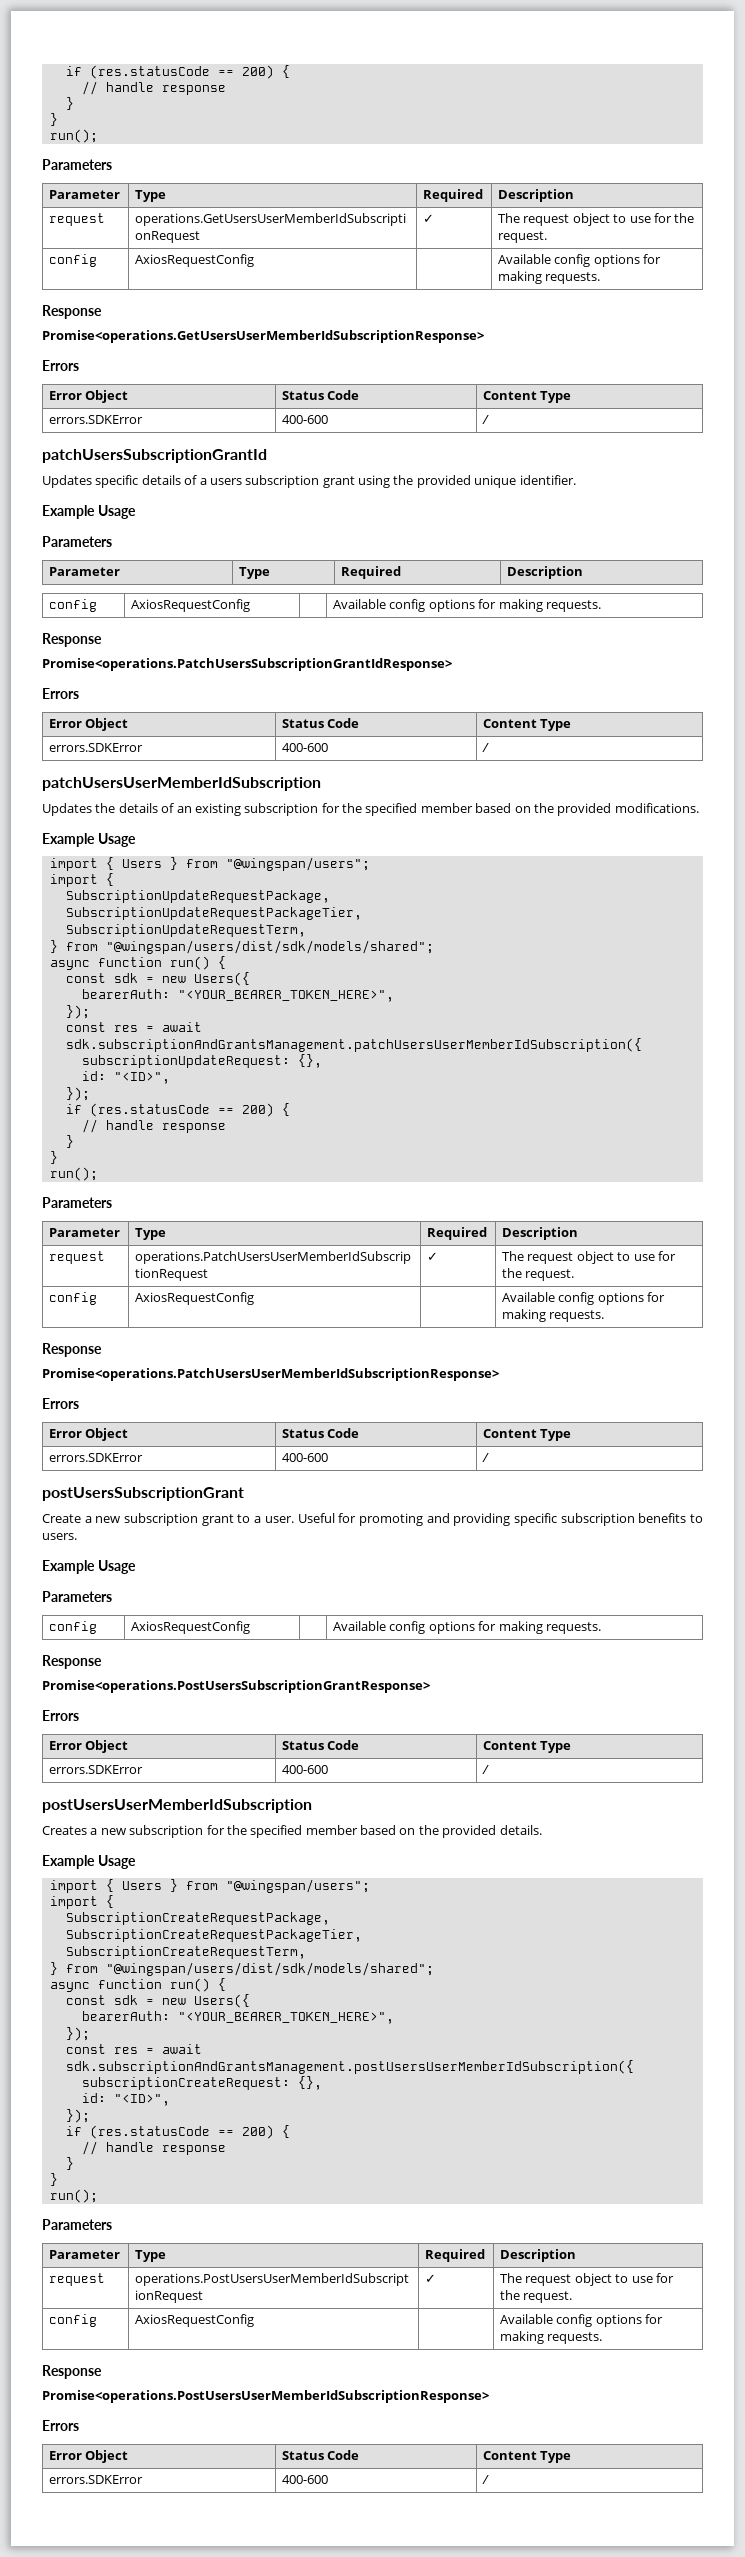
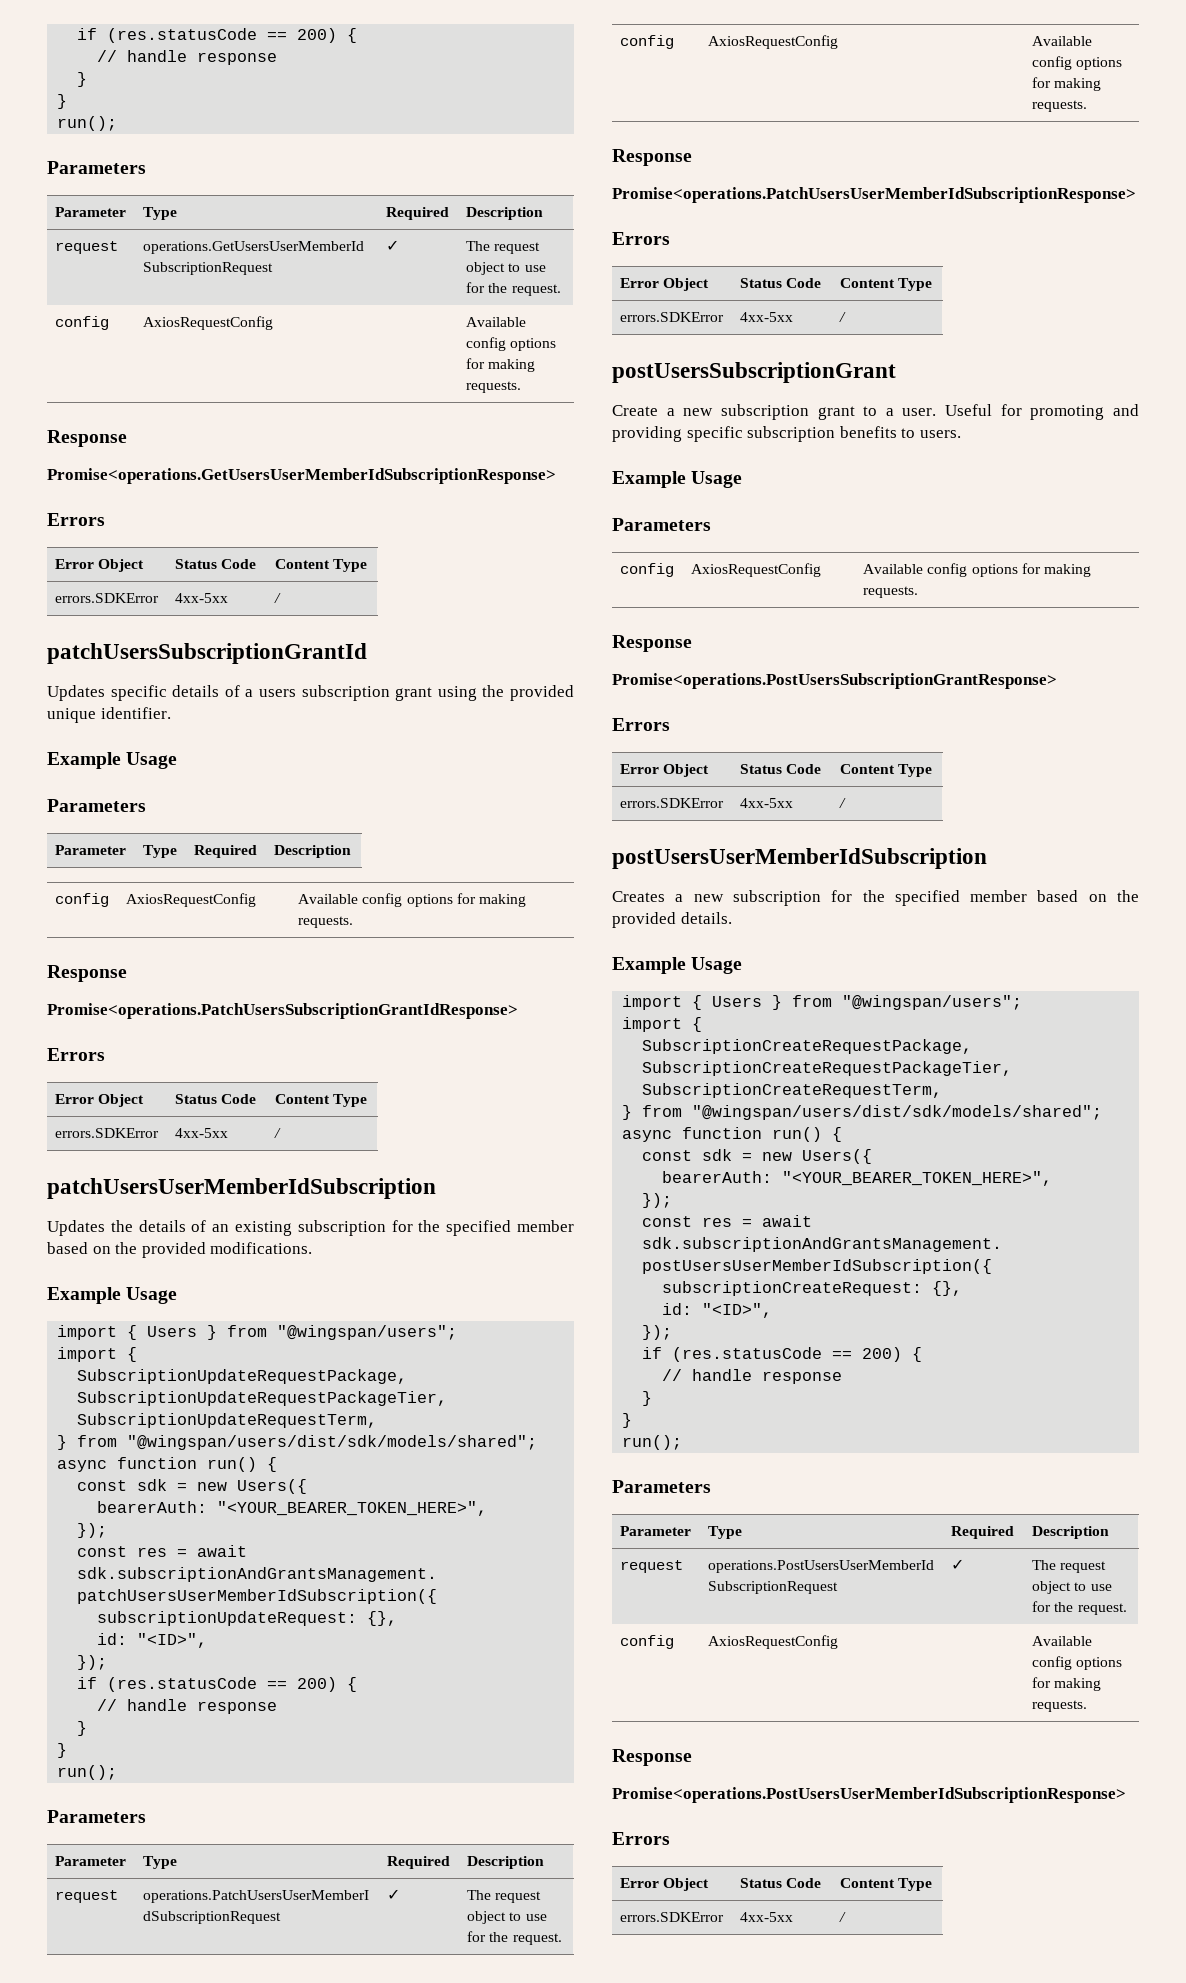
[282,415,329,424] 400-600 -> [175,593,229,603] 4xx-5xx
[282,743,329,752] 400-600 -> [175,1128,229,1138] 4xx-5xx
[282,1453,329,1462] 400-600 -> [740,312,794,322] 4xx-5xx
[282,1765,329,1774] 400-600 -> [740,798,794,808] 4xx-5xx
[282,2475,329,2484] 400-600 -> [740,1912,794,1922] 4xx-5xx

